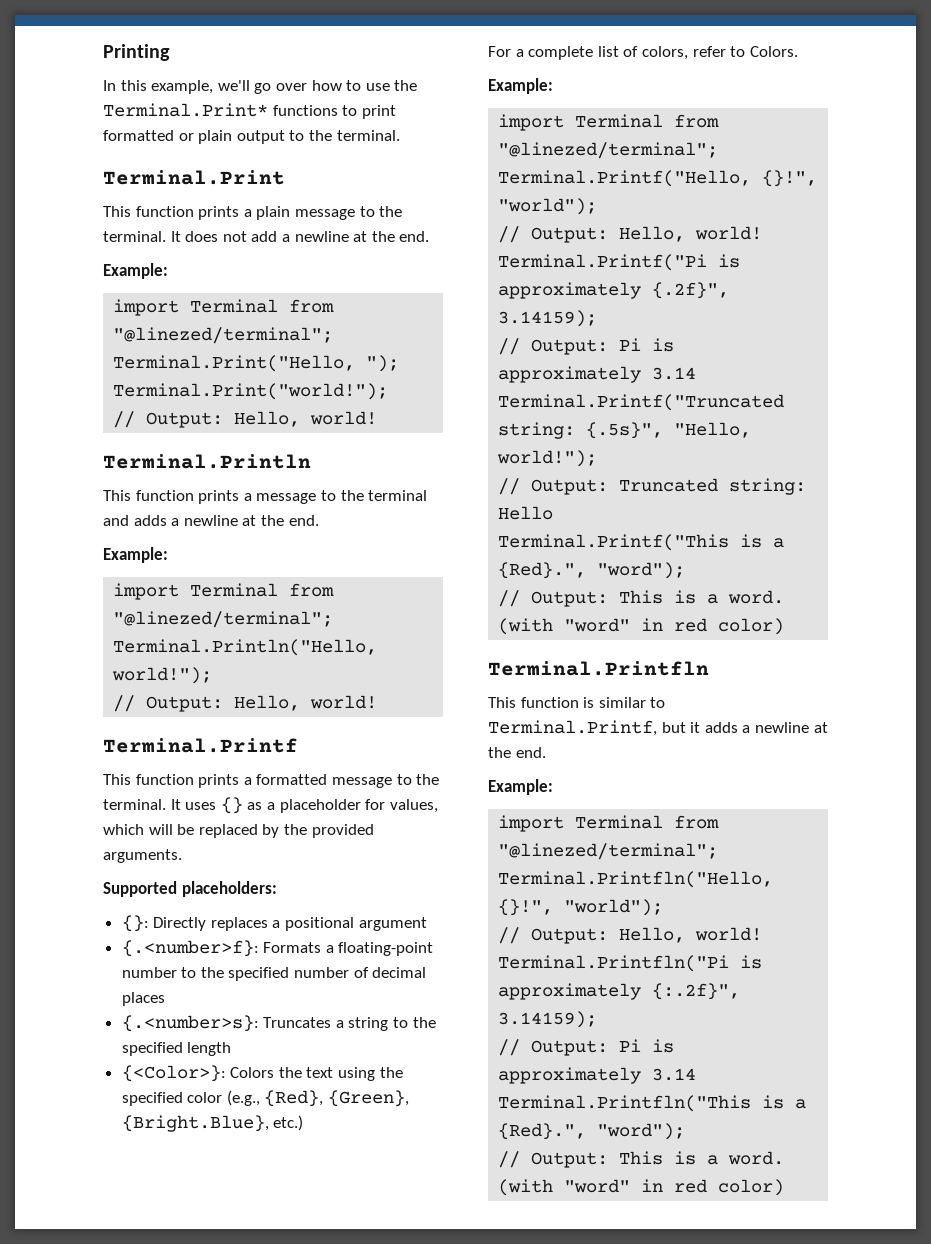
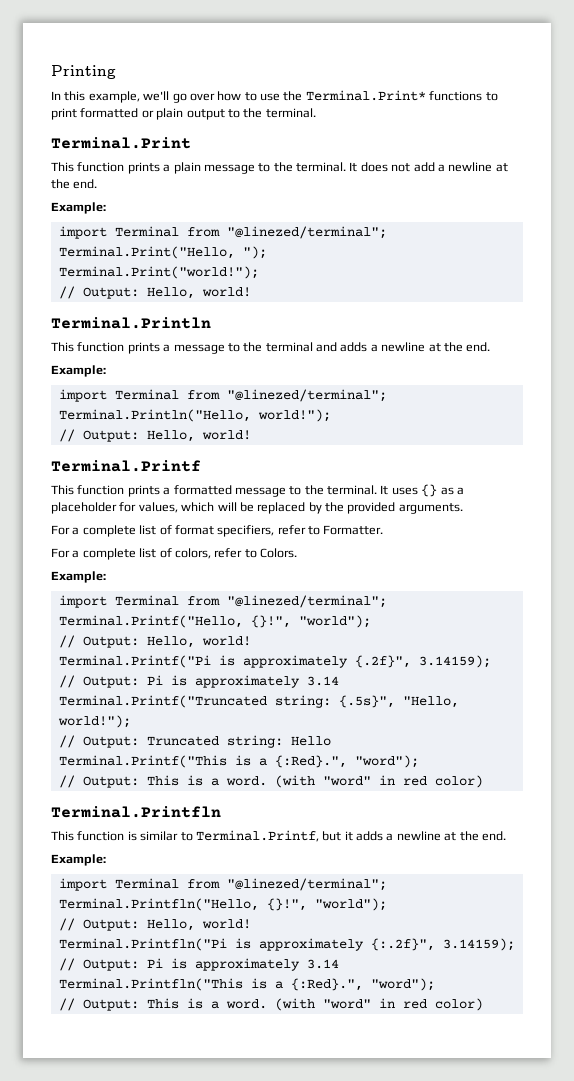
[103,881,277,897] [121,915,427,932] [121,940,434,957] [121,967,427,981] [121,992,165,1006] [121,1015,436,1032] [121,1042,232,1056] [121,1065,403,1082] [121,1090,410,1107] [121,1115,304,1132] Supported placeholders: // {}: Directly replaces a positional argument // {.<number>f}: Formats a floating-point number to the specified number of decimal places // {.<number>s}: Truncates a string to the specified length // {<Color>}: Colors the text using the specified color (e.g., {Red}, {Green}, {Bright.Blue}, etc.) -> [51,525,384,537] For a complete list of format specifiers, refer to Formatter.
[498,562,587,579] {Red}.", -> [274,755,347,768] {:Red}.",
[498,1123,587,1140] {Red}.", -> [290,978,363,991] {:Red}.",

